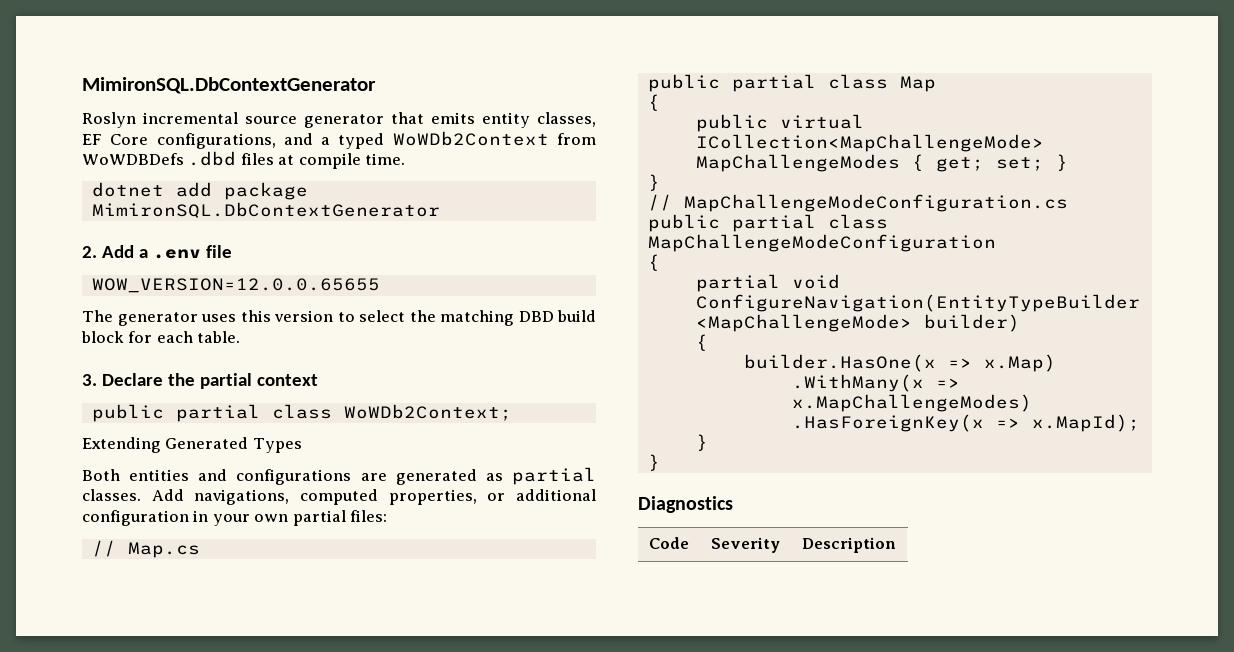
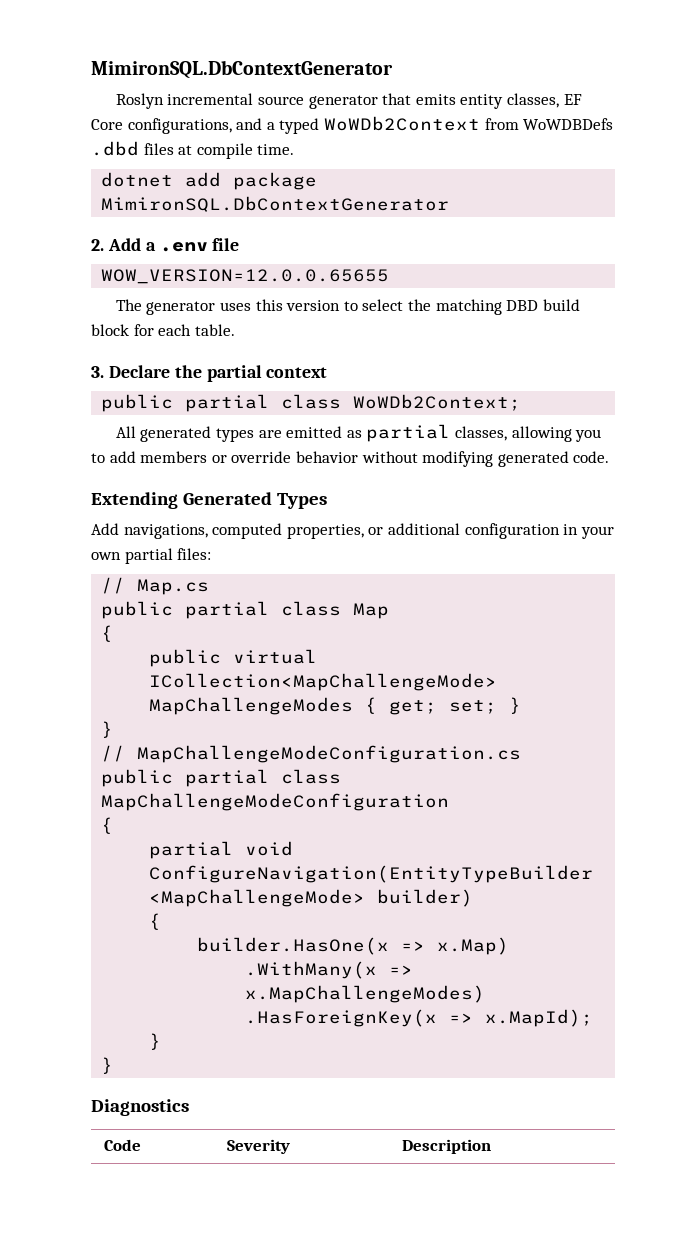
[82,437,302,453] [82,467,597,485] [82,489,141,501] Extending Generated Types // Both entities and configurations are generated as partial classes. -> [115,424,602,442] [91,451,610,467] [91,492,327,509] All generated types are emitted as partial classes, allowing you to add members or override behavior without modifying generated code. // Extending Generated Types //

